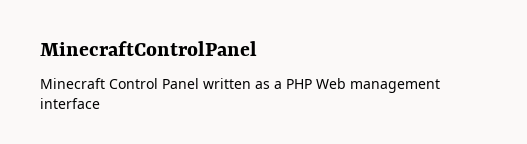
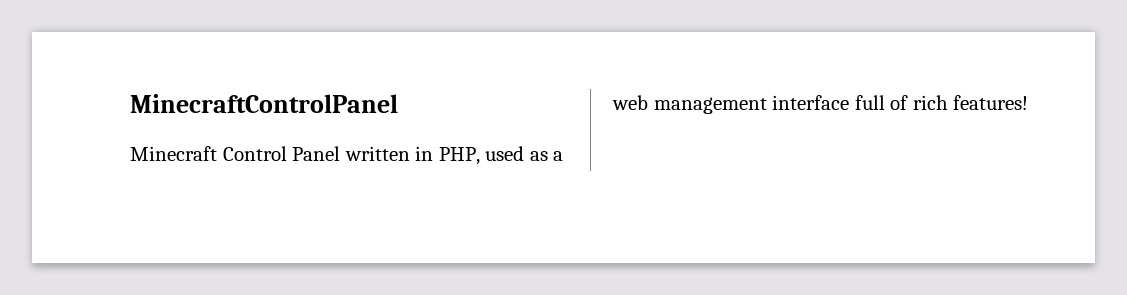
[255,78,440,93] [40,98,100,109] as a PHP Web management interface -> [415,146,564,165] [612,95,1029,114] in PHP, used as a web management interface full of rich features!

